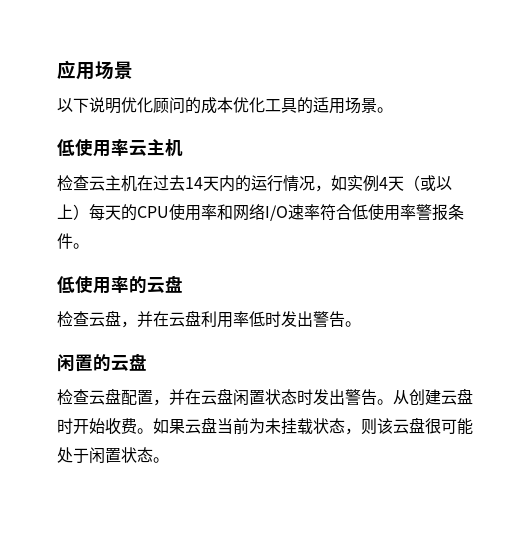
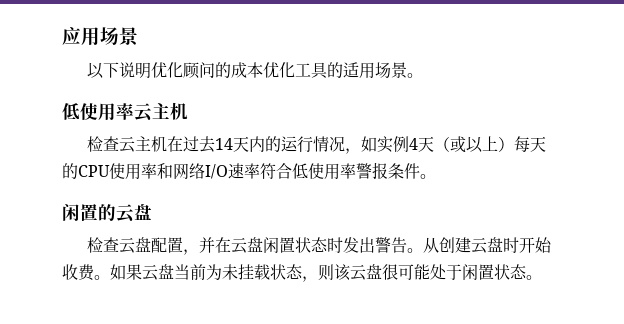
[57,275,183,294] [57,310,361,328] // 低使用率的云盘 // 检查云盘，并在云盘利用率低时发出警告。 -> (436, 176) none

